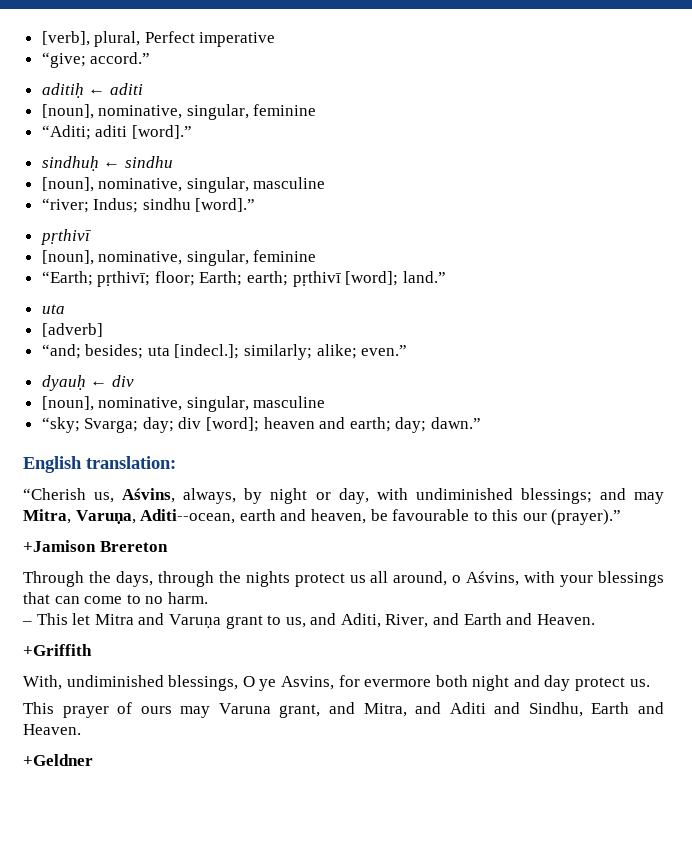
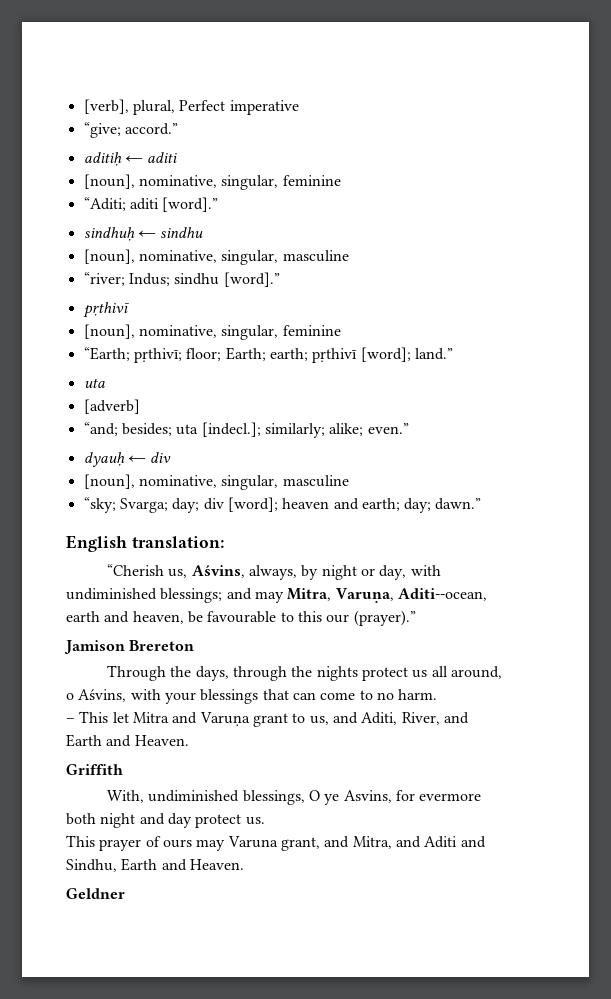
[23,540,96,552] +Jamison -> [64,640,125,654] Jamison
[23,644,92,656] +Griffith -> [66,764,123,775] Griffith
[23,754,93,766] +Geldner -> [66,888,125,899] Geldner

